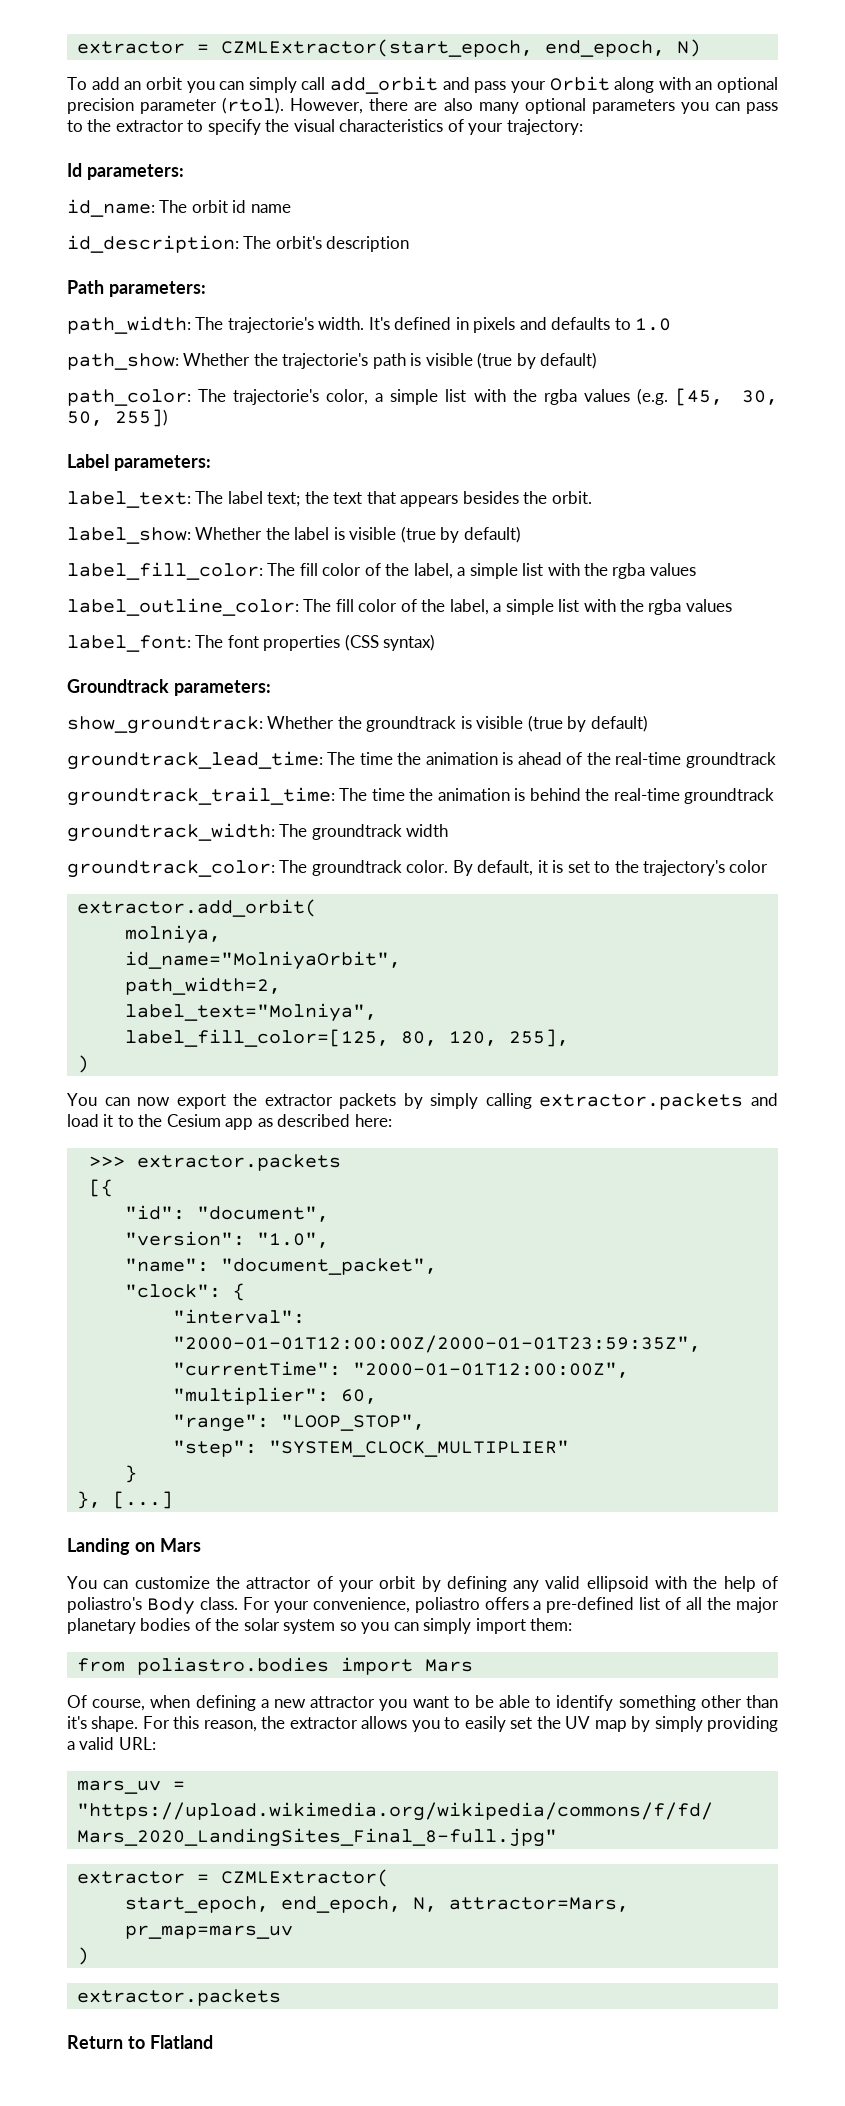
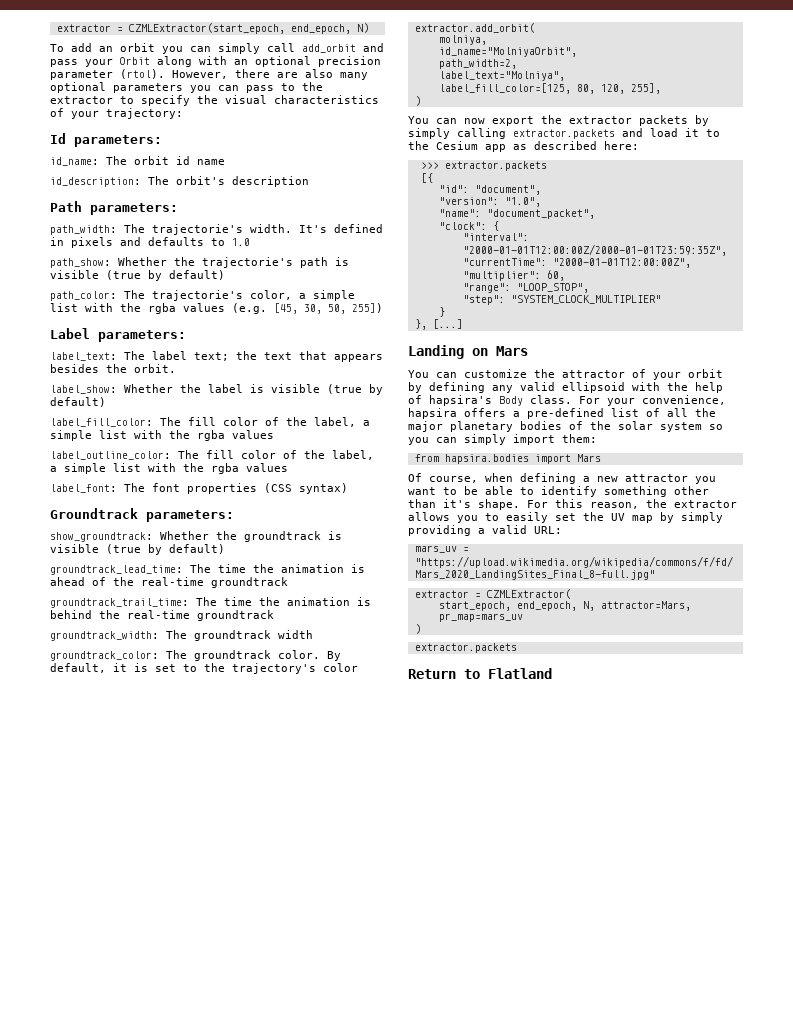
[67,1597,142,1613] poliastro's -> [429,395,492,406] hapsira's
[414,1597,480,1613] poliastro -> [408,408,457,419] hapsira
[136,1657,329,1675] poliastro.bodies -> [444,454,529,464] hapsira.bodies

